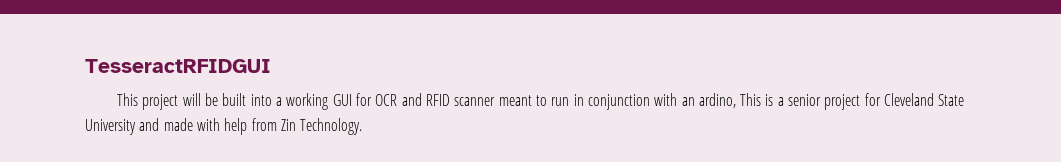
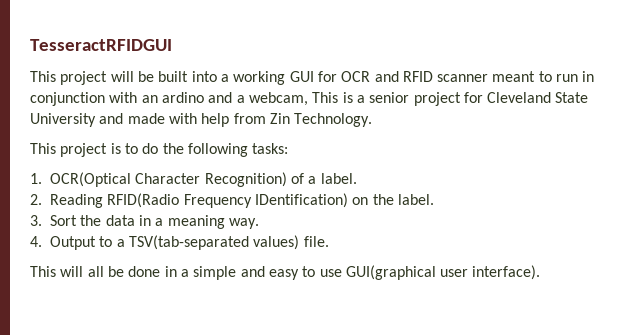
[698,93,736,108] ardino, -> [161,92,308,106] ardino and a webcam,
(363, 126) none -> [30,143,289,157] [30,172,357,187] [30,193,434,208] [30,215,259,229] [30,235,329,250] [30,265,541,280] // This project is to do the following tasks: // 1. OCR(Optical Character Recognition) of a label. // 2. Reading RFID(Radio Frequency IDentification) on the label. // 3. Sort the data in a meaning way. // 4. Output to a TSV(tab-separated values) file. // This will all be done in a simple and easy to use GUI(graphical user interface).

